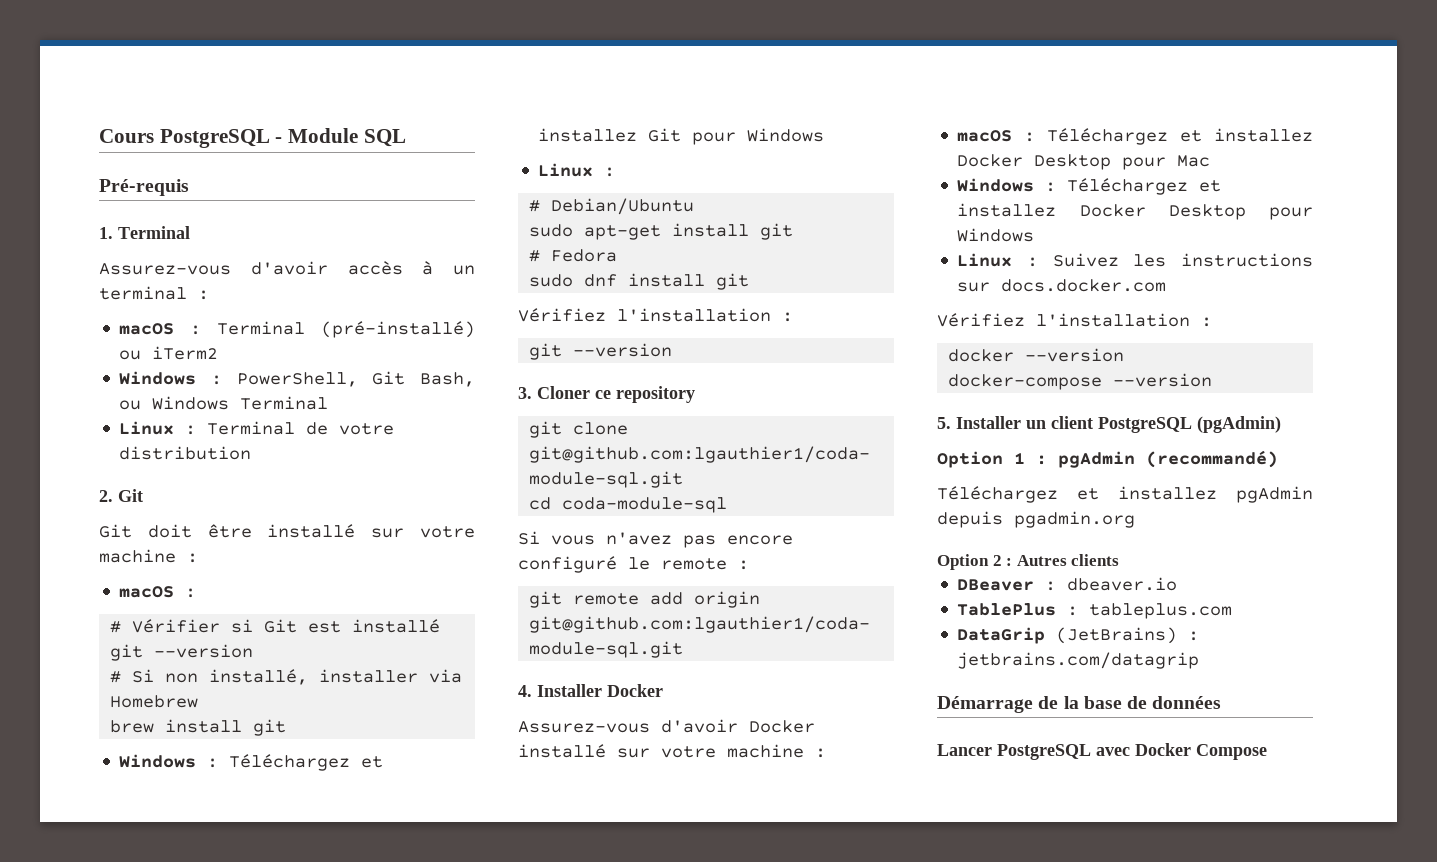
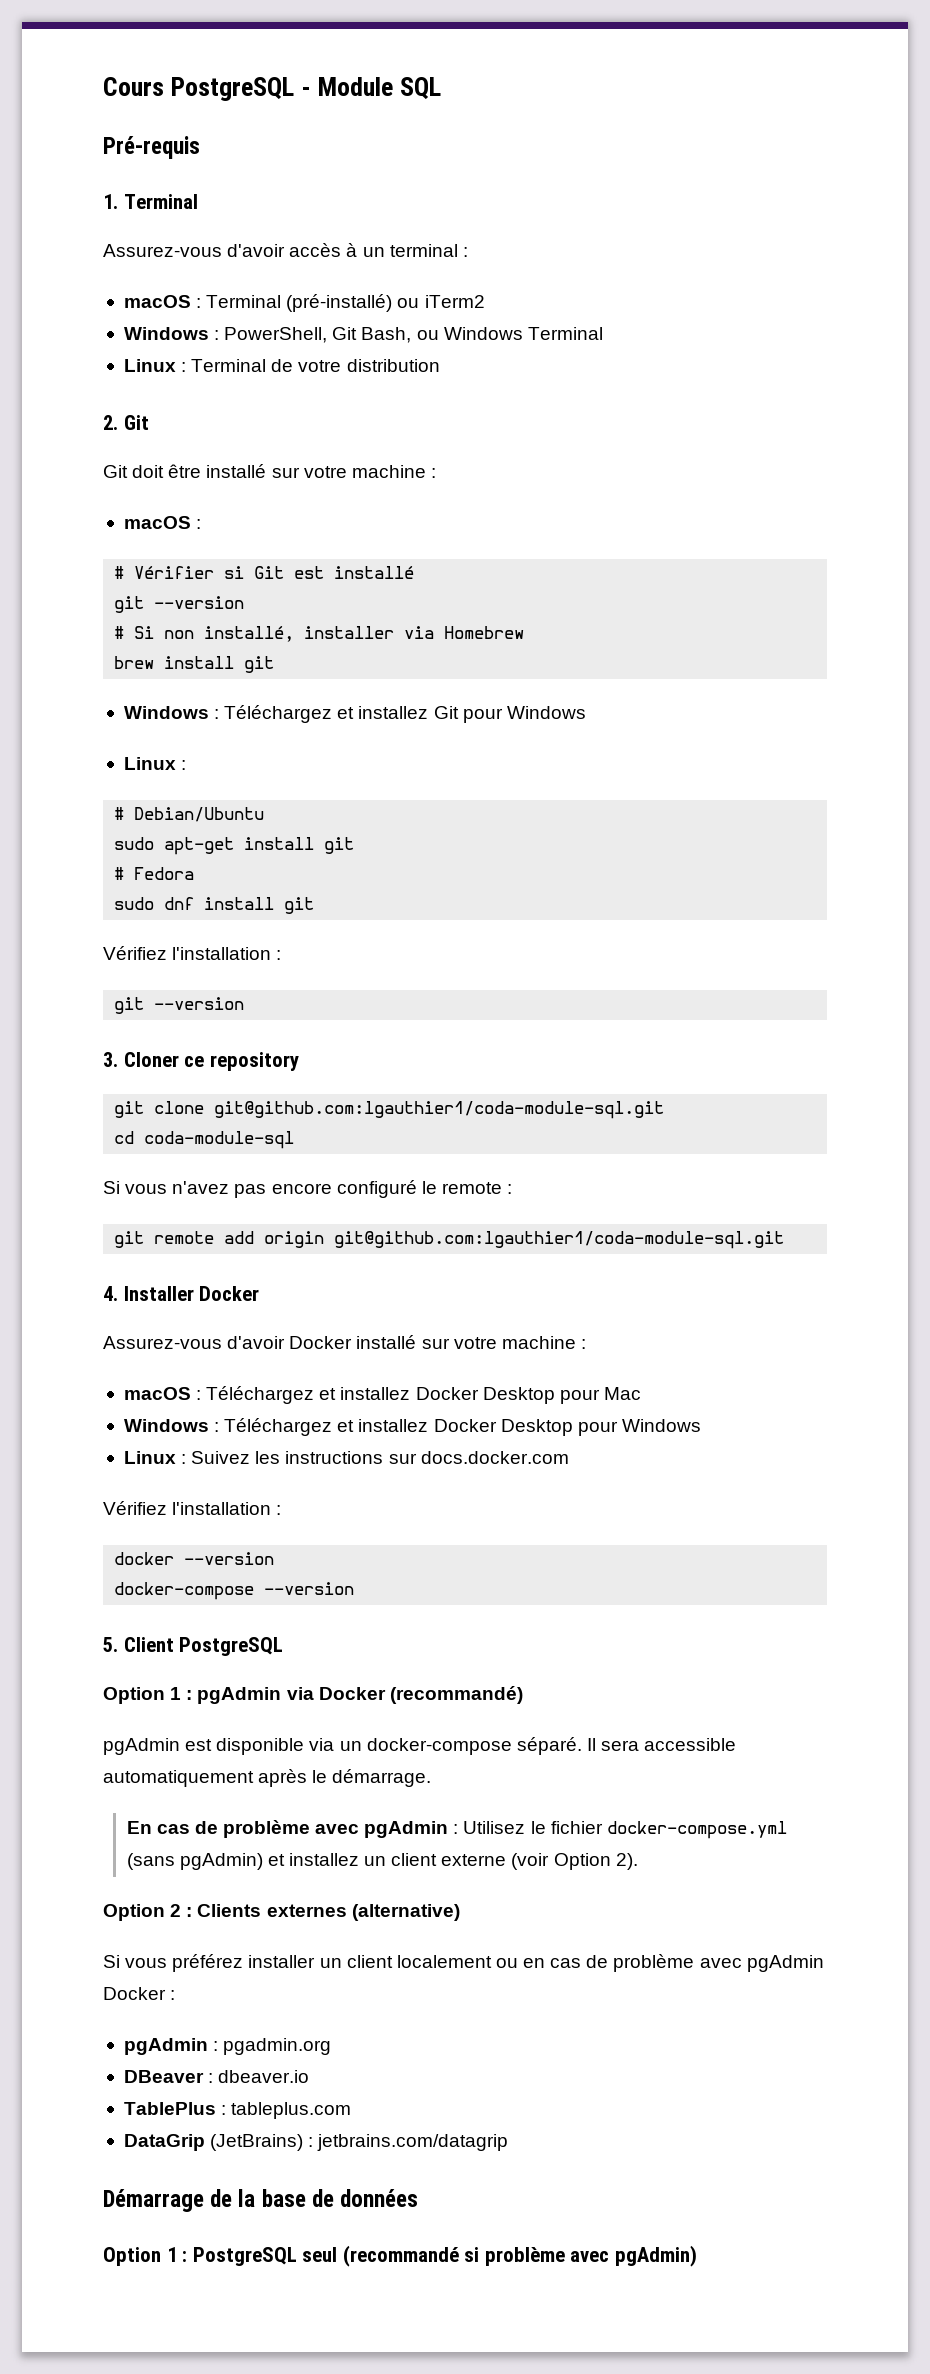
[956,416,1281,433] Installer un client PostgreSQL (pgAdmin) -> [123,1637,284,1656] Client PostgreSQL
(1135, 459) none -> [286,1687,386,1700] via Docker
[937,486,1313,503] [937,511,1135,528] [937,554,1120,570] Téléchargez et installez pgAdmin depuis pgadmin.org // Option 2 : Autres clients -> [103,1737,737,1755] [103,1769,432,1787] [126,1820,787,1839] [126,1853,638,1870] [103,1904,460,1921] [103,1954,824,1972] [103,1987,176,2000] [123,2038,332,2055] pgAdmin est disponible via un docker-compose séparé. Il sera accessible automatiquement après le démarrage. // En cas de problème avec pgAdmin : Utilisez le fichier docker-compose.yml (sans pgAdmin) et installez un client externe (voir Option 2). // Option 2 : Clients externes (alternative) // Si vous préférez installer un client localement ou en cas de problème avec pgAdmin Docker : // pgAdmin : pgadmin.org
[937,743,1267,760] Lancer PostgreSQL avec Docker Compose -> [103,2245,697,2267] Option 1 : PostgreSQL seul (recommandé si problème avec pgAdmin)

